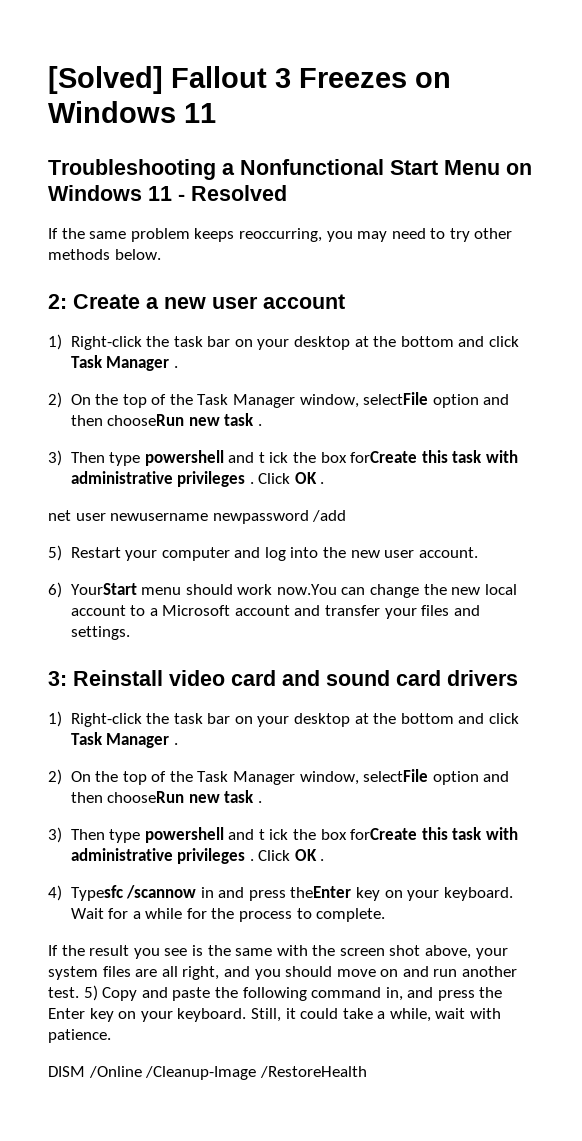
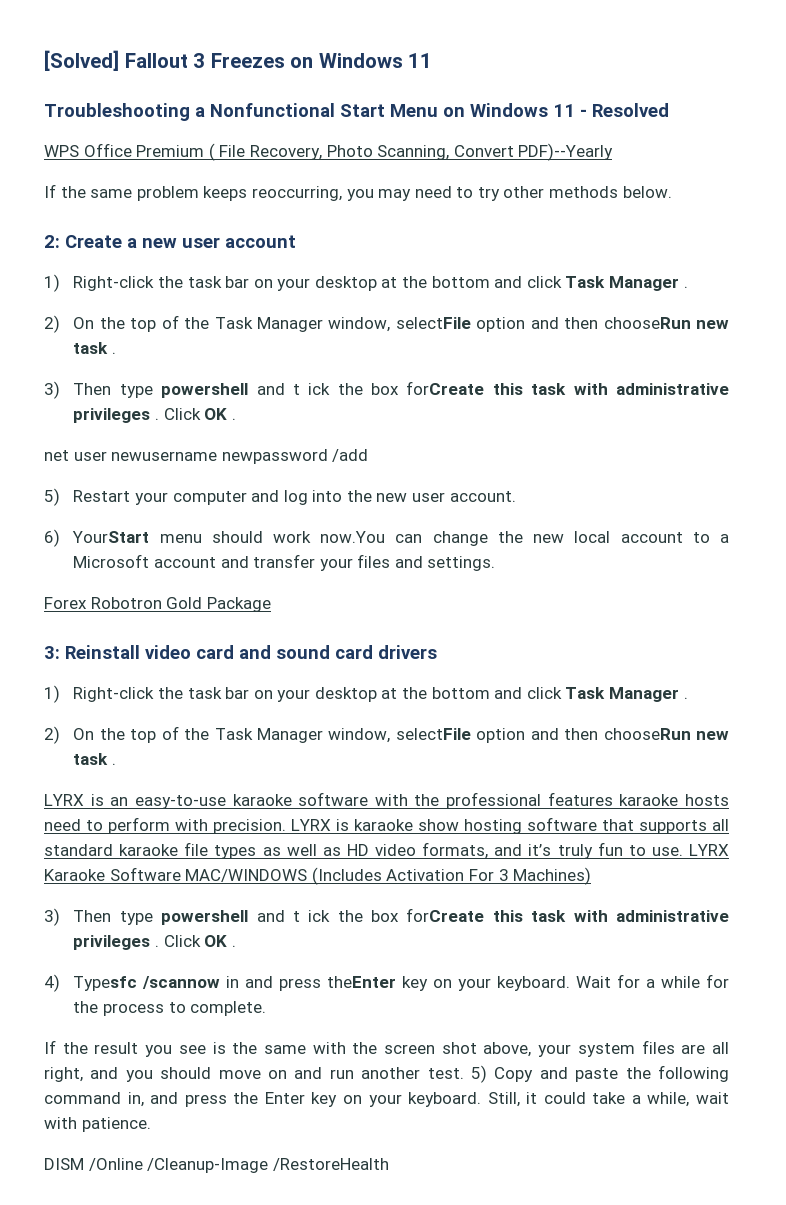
(287, 193) none -> [44,143,614,161] // WPS Office Premium ( File Recovery, Photo Scanning, Convert PDF)--Yearly
(130, 633) none -> [44,597,271,612] // Forex Robotron Gold Package
(262, 802) none -> [44,792,729,809] [44,817,729,834] [44,842,729,859] [44,867,592,885] // LYRX is an easy-to-use karaoke software with the professional features karaoke hosts need to perform with precision. LYRX is karaoke show hosting software that supports all standard karaoke file types as well as HD video formats, and it’s truly fun to use. LYRX Karaoke Software MAC/WINDOWS (Includes Activation For 3 Machines)

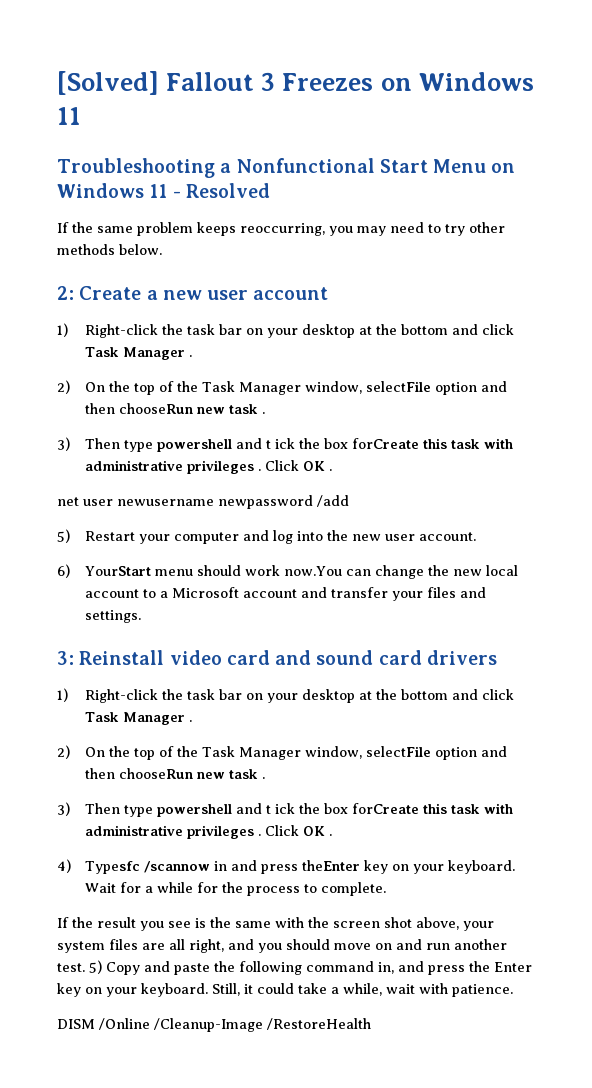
[44,143,614,161] // WPS Office Premium ( File Recovery, Photo Scanning, Convert PDF)--Yearly -> (270, 190) none
[44,597,271,612] // Forex Robotron Gold Package -> (142, 616) none
[44,792,729,809] [44,817,729,834] [44,842,729,859] [44,867,592,885] // LYRX is an easy-to-use karaoke software with the professional features karaoke hosts need to perform with precision. LYRX is karaoke show hosting software that supports all standard karaoke file types as well as HD video formats, and it’s truly fun to use. LYRX Karaoke Software MAC/WINDOWS (Includes Activation For 3 Machines) -> (266, 778) none

